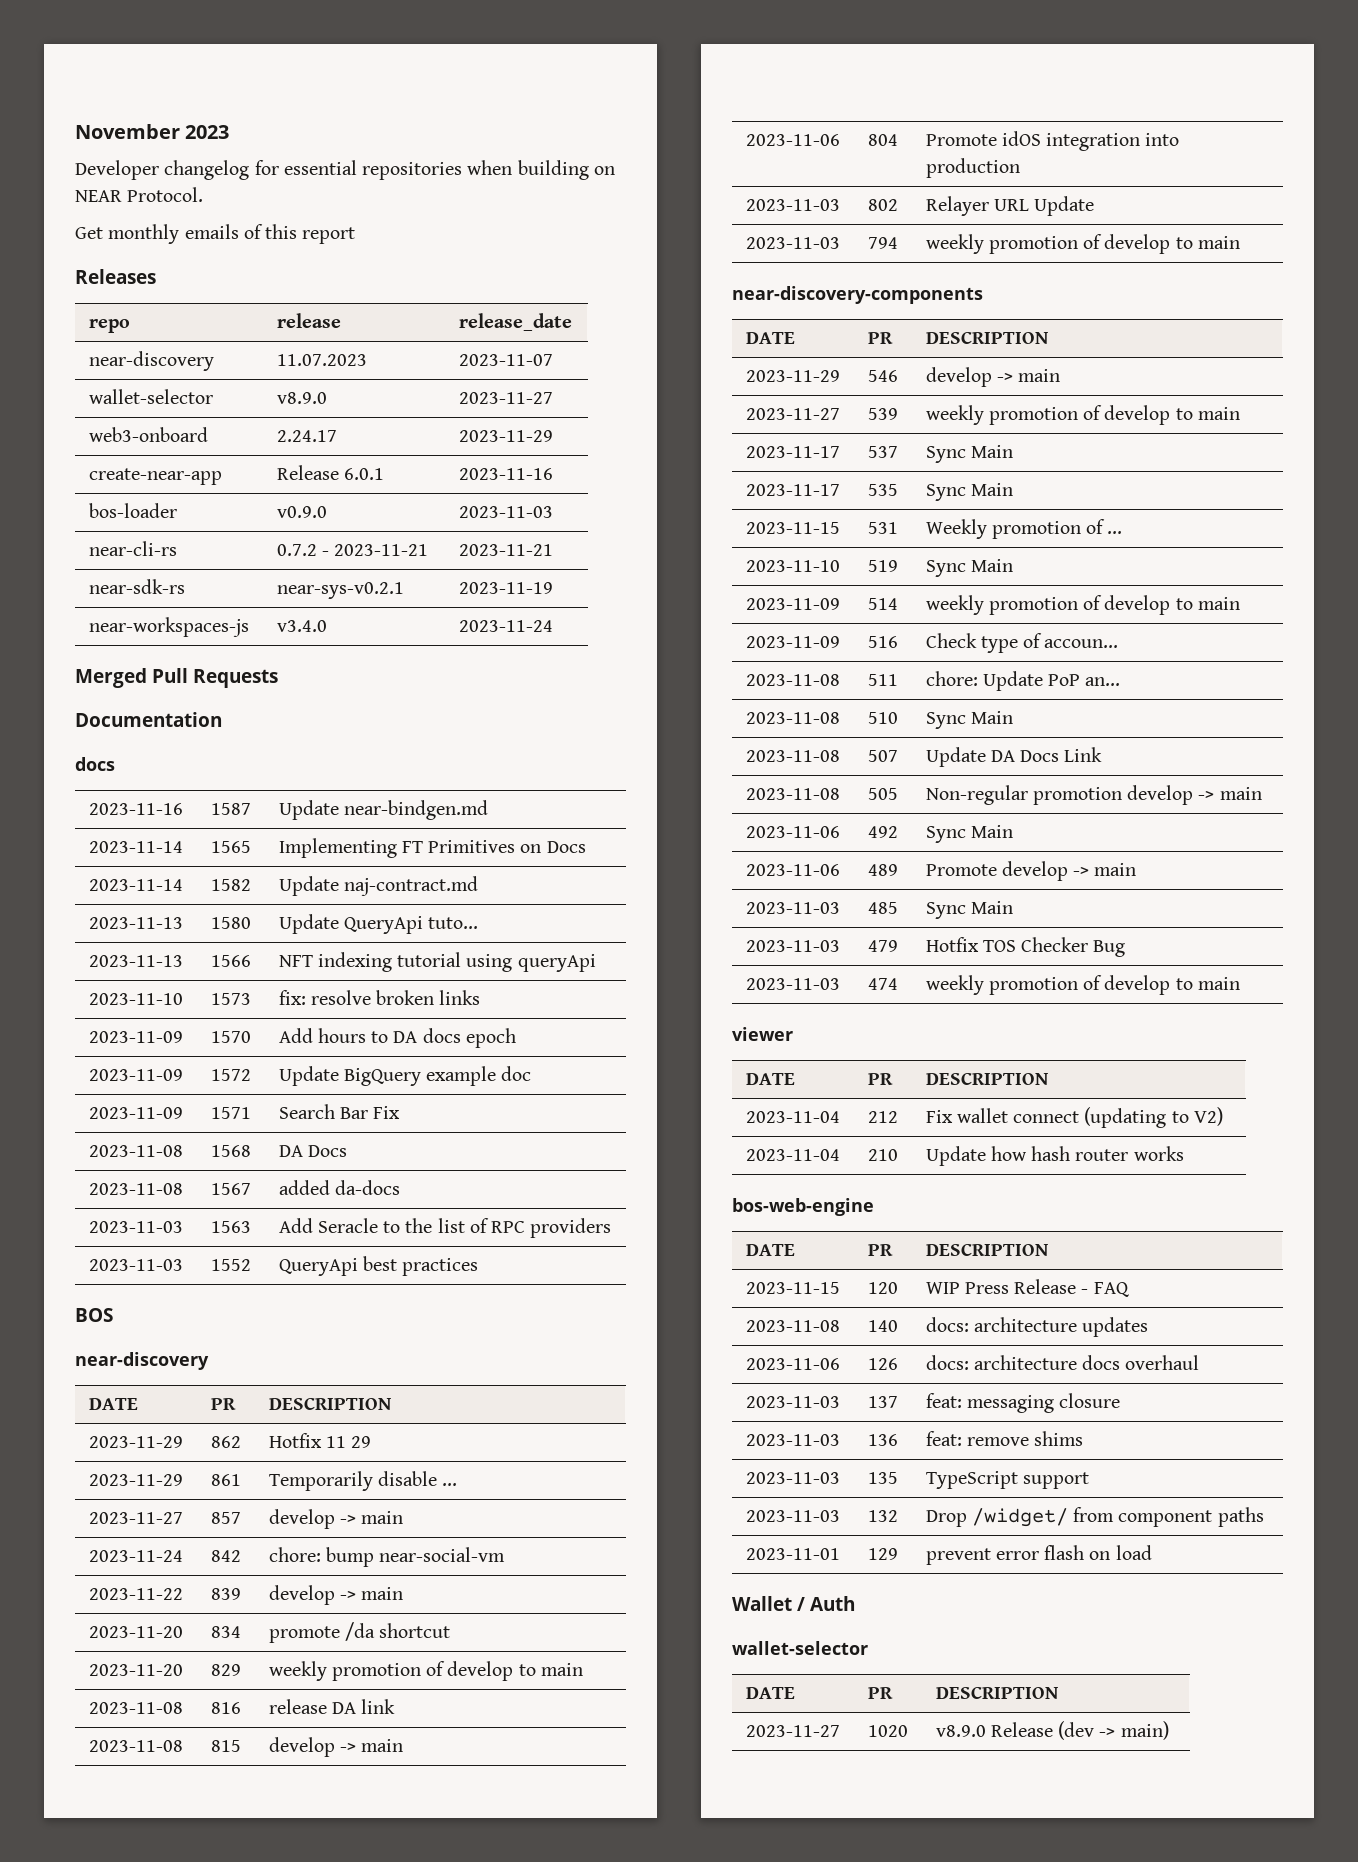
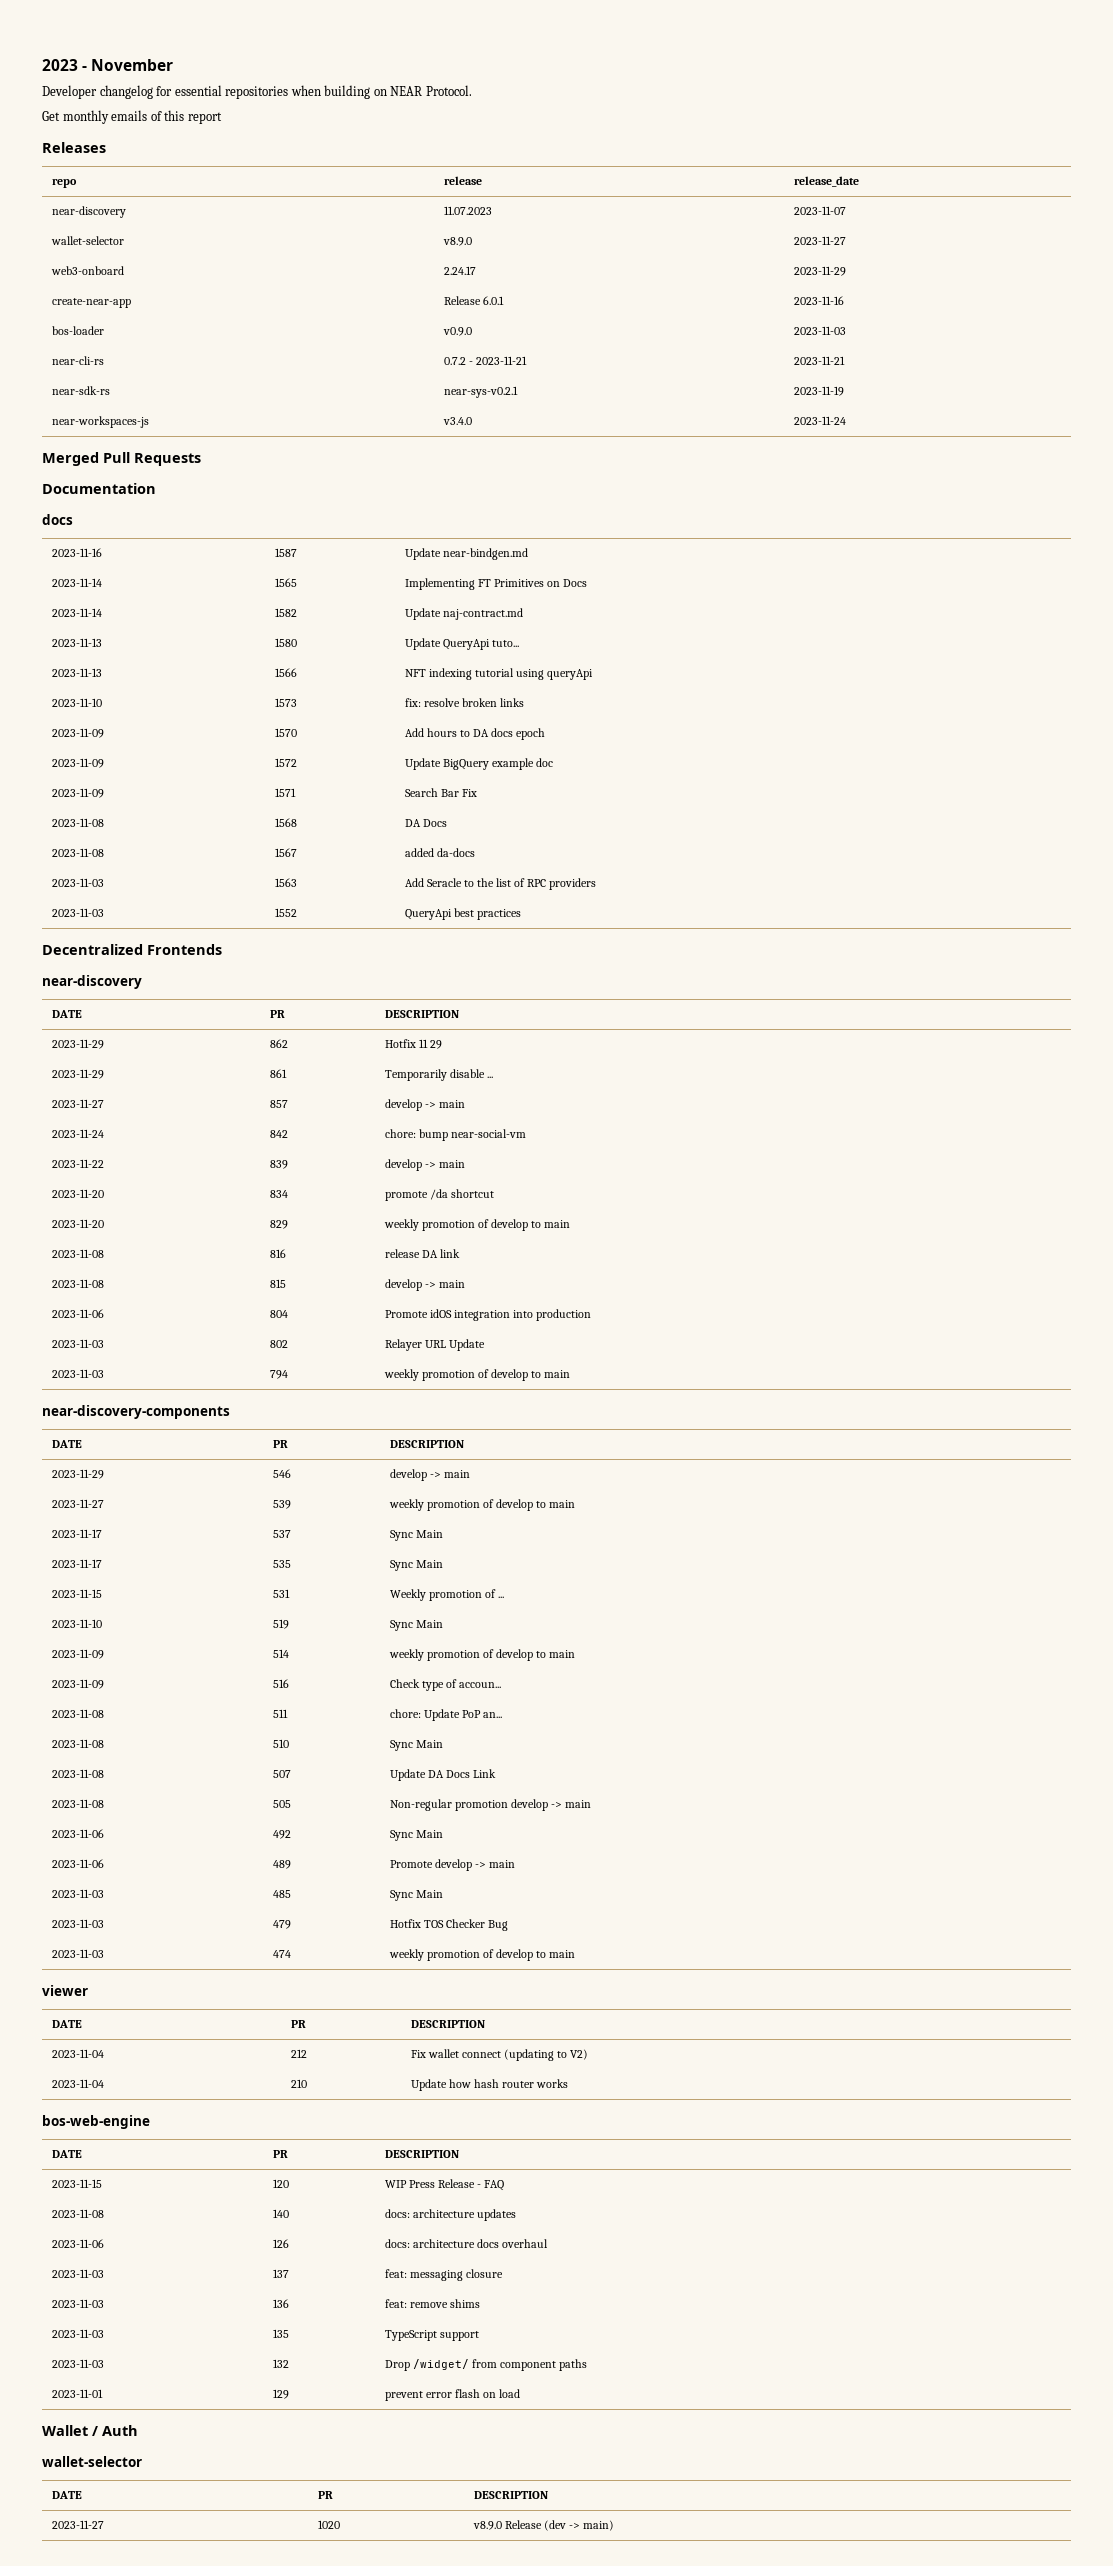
(75, 131) none -> [42,59,88,71] 2023 -
[185,125,230,139] 2023 -> (174, 65) none
[75,1308,113,1322] BOS -> [42,944,222,955] Decentralized Frontends

